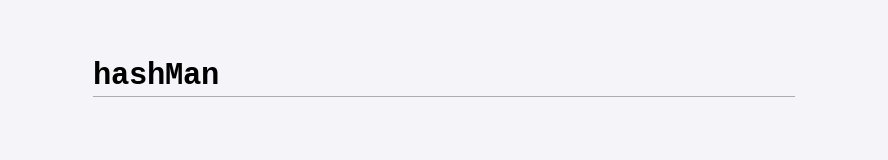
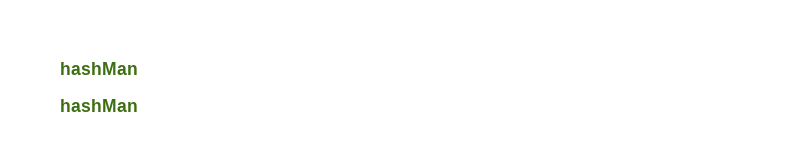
[93,61,219,84] hashMan -> [60,62,138,75] [60,99,138,112] hashMan // hashMan

